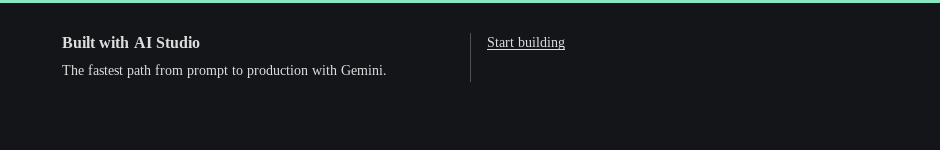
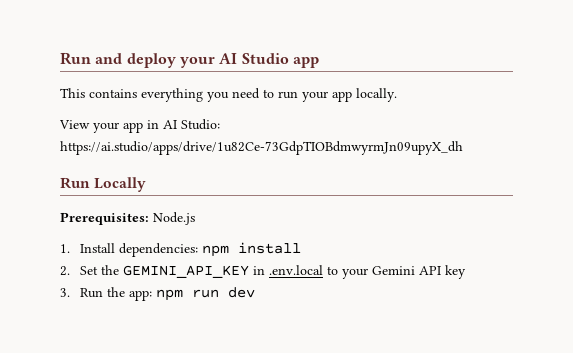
[62,36,200,48] [62,64,387,78] [487,37,565,50] Built with AI Studio // The fastest path from prompt to production with Gemini. // Start building -> [60,52,319,68] [60,88,397,102] [59,119,220,133] [60,141,463,155] [60,177,147,192] [60,212,195,225] [60,242,302,257] [60,265,467,279] [60,287,256,301] Run and deploy your AI Studio app // This contains everything you need to run your app locally. // View your app in AI Studio: https://ai.studio/apps/drive/1u82Ce-73GdpTIOBdmwyrmJn09upyX_dh // Run Locally // Prerequisites: Node.js // 1. Install dependencies: npm install // 2. Set the GEMINI_API_KEY in .env.local to your Gemini API key // 3. Run the app: npm run dev

